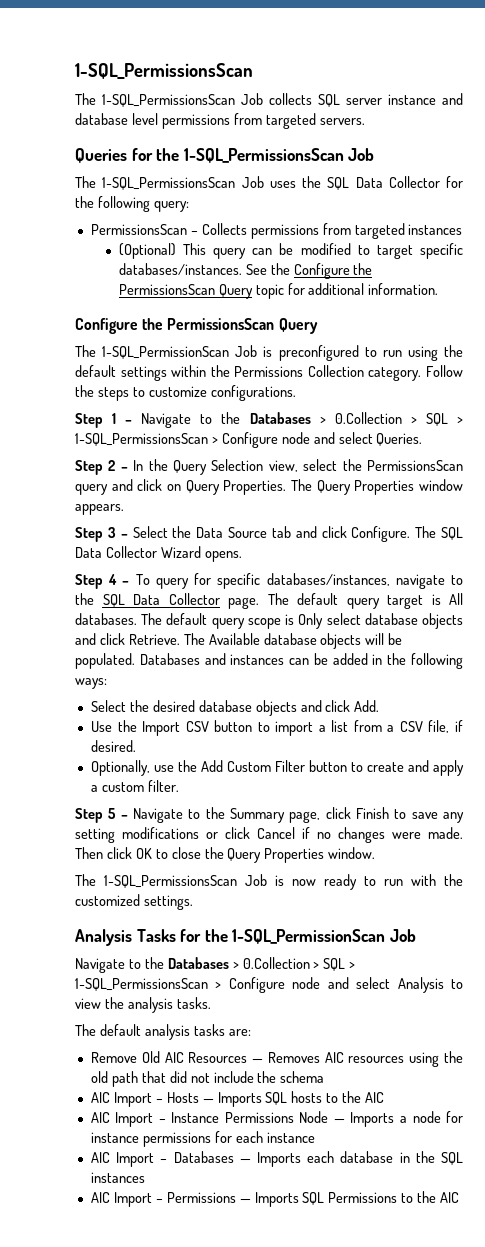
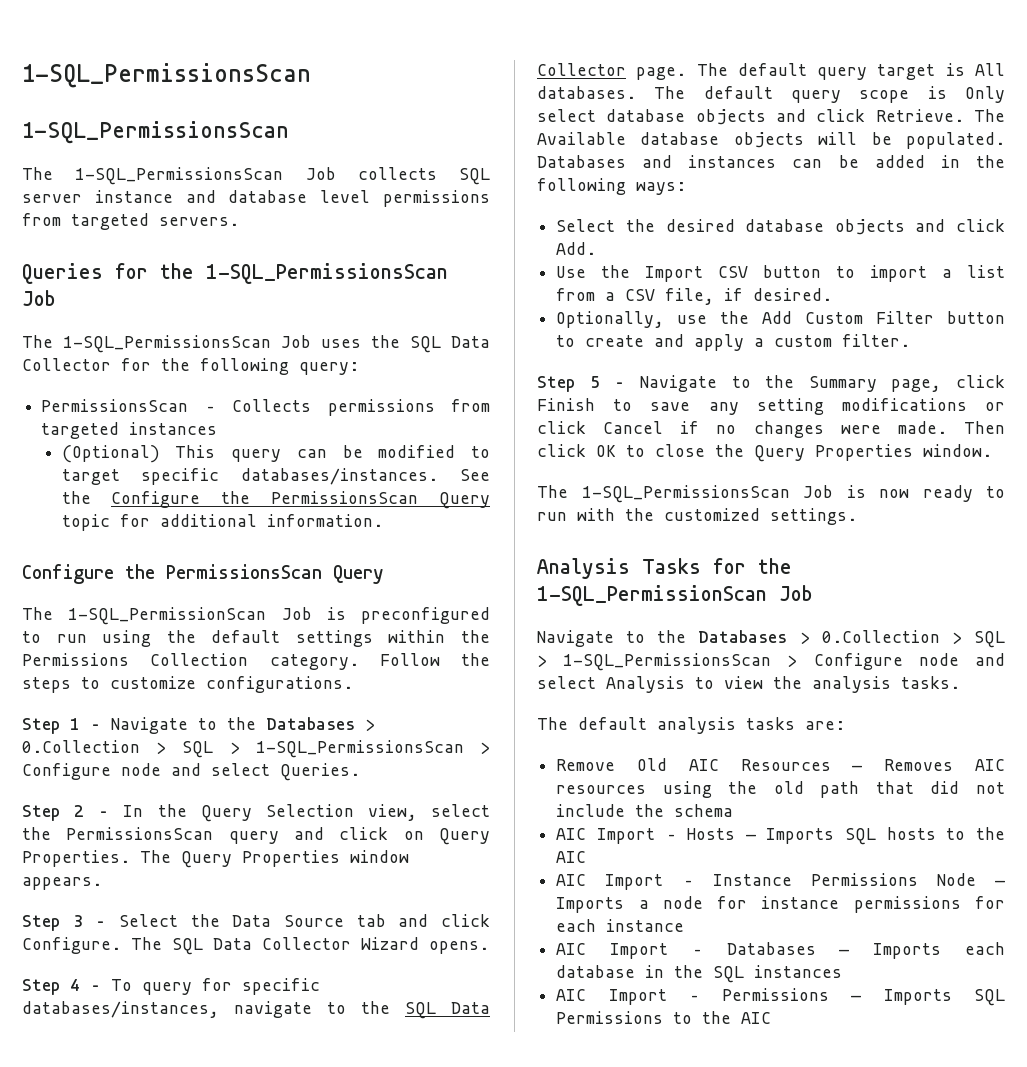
[75,63,253,79] 1-SQL_PermissionsScan -> [22,63,311,88] [22,121,289,144] 1-SQL_PermissionsScan // 1-SQL_PermissionsScan

